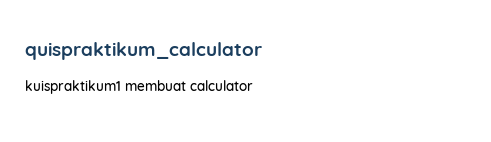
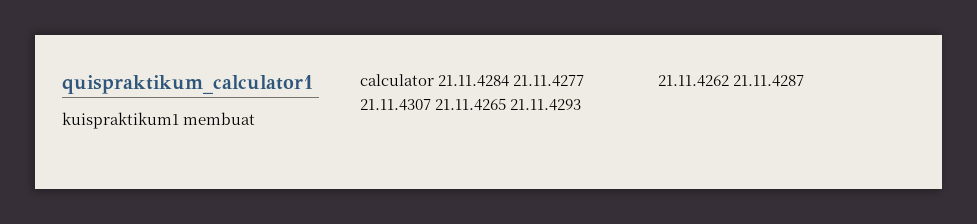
[25,42,262,60] quispraktikum_calculator -> [62,75,314,94] quispraktikum_calculator1
(253, 85) none -> [438,75,585,87] [360,98,582,111] [658,75,805,87] 21.11.4284 21.11.4277 21.11.4307 21.11.4265 21.11.4293 21.11.4262 21.11.4287

